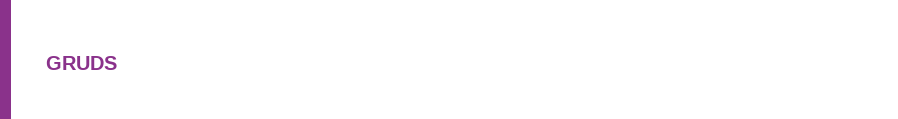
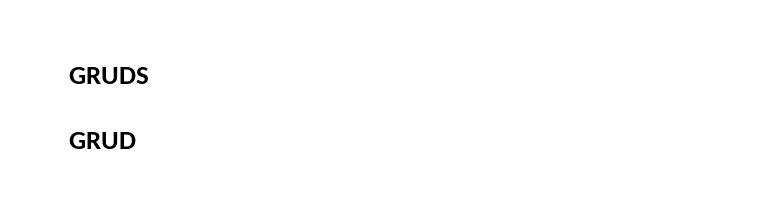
(117, 63) none -> [69,132,136,149] // GRUD

